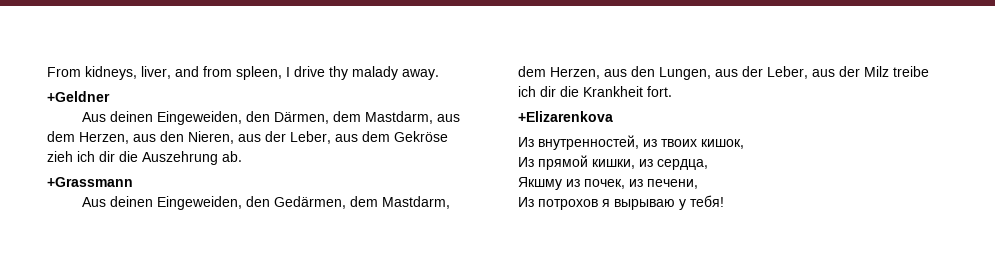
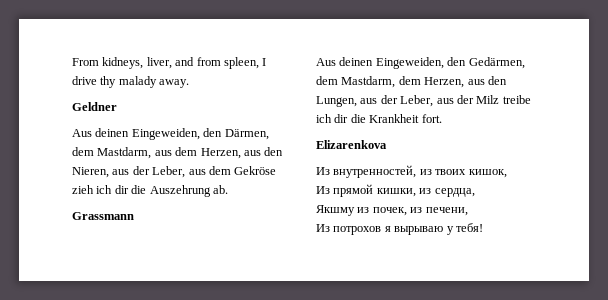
[47,91,110,102] +Geldner -> [72,102,117,111] Geldner
[47,177,133,187] +Grassmann -> [72,212,134,220] Grassmann
[518,111,613,122] +Elizarenkova -> [316,140,387,149] Elizarenkova

